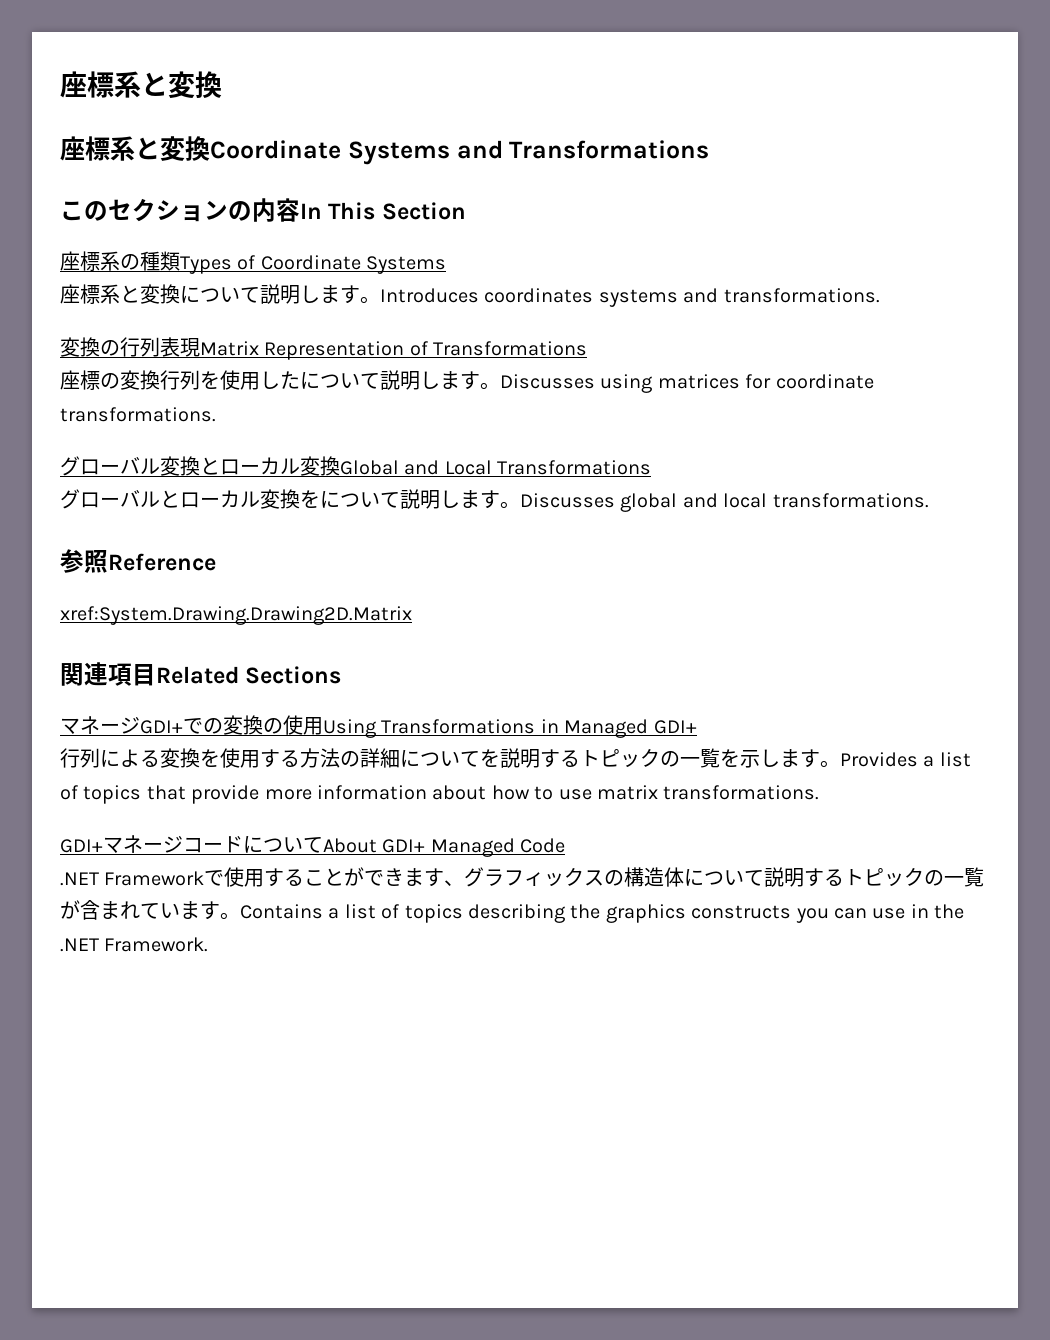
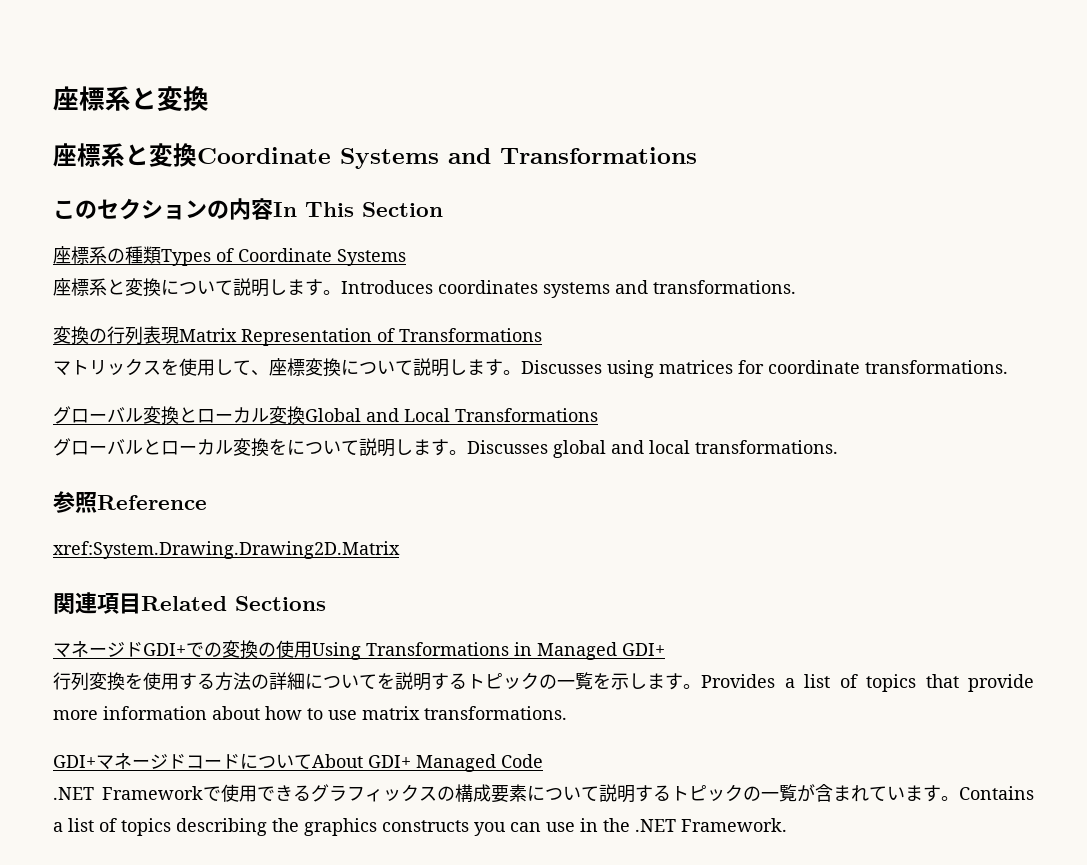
[60,370,300,390] 座標の変換行列を使用した -> [53,358,341,377] マトリックスを使用して、座標変換
(140, 725) none -> [125,642,143,657] ド
[100,749,160,767] による -> (89, 681) none
(183, 844) none -> [168,754,186,769] ド
[264,867,465,887] することができます、 -> [257,785,311,801] できる
[644,867,685,887] 造体 -> [473,784,527,803] 成要素

